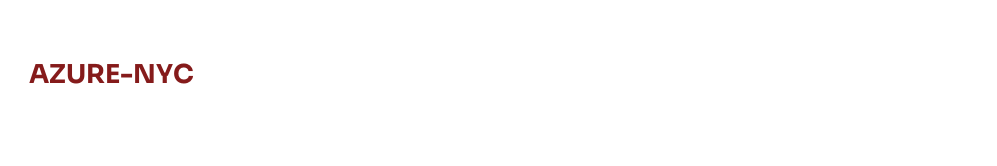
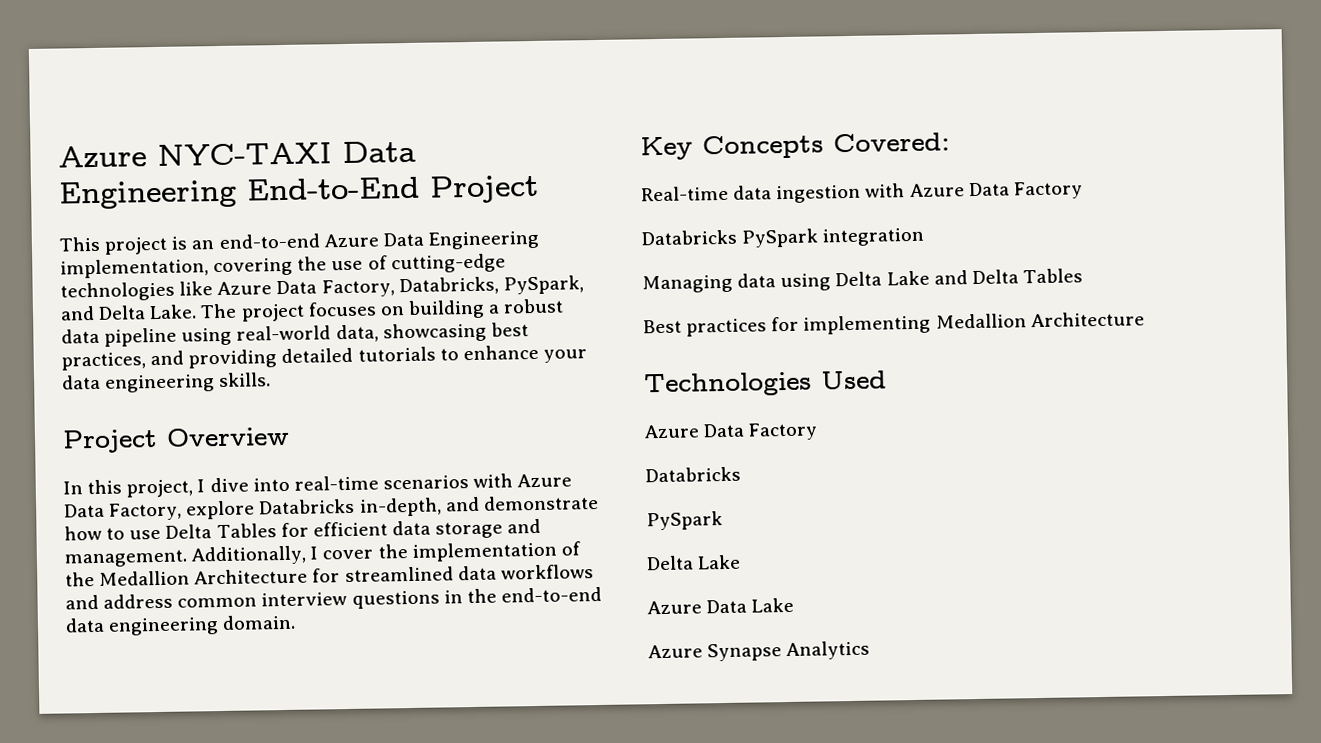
[29,63,194,84] AZURE-NYC -> [58,140,416,169] [58,174,539,210] [59,230,540,255] [60,253,506,279] [60,275,584,302] [60,298,565,322] [61,322,529,347] [61,344,587,371] [61,372,272,393] [62,426,290,454] [63,473,573,498] [64,495,599,521] [64,518,542,541] [64,541,581,568] [65,564,594,587] [65,586,602,610] [65,614,297,636] [640,132,950,161] [641,181,1083,204] [641,227,926,248] [642,268,1083,294] [643,311,1145,337] [644,370,887,398] [644,422,819,441] [645,466,741,483] [646,511,723,531] [646,554,742,571] [647,597,795,615] [648,640,871,662] Azure NYC-TAXI Data Engineering End-to-End Project // This project is an end-to-end Azure Data Engineering implementation, covering the use of cutting-edge technologies like Azure Data Factory, Databricks, PySpark, and Delta Lake. The project focuses on building a robust data pipeline using real-world data, showcasing best practices, and providing detailed tutorials to enhance your data engineering skills. // Project Overview // In this project, I dive into real-time scenarios with Azure Data Factory, explore Databricks in-depth, and demonstrate how to use Delta Tables for efficient data storage and management. Additionally, I cover the implementation of the Medallion Architecture for streamlined data workflows and address common interview questions in the end-to-end data engineering domain. // Key Concepts Covered: // Real-time data ingestion with Azure Data Factory // Databricks PySpark integration // Managing data using Delta Lake and Delta Tables // Best practices for implementing Medallion Architecture // Technologies Used // Azure Data Factory // Databricks // PySpark // Delta Lake // Azure Data Lake // Azure Synapse Analytics

